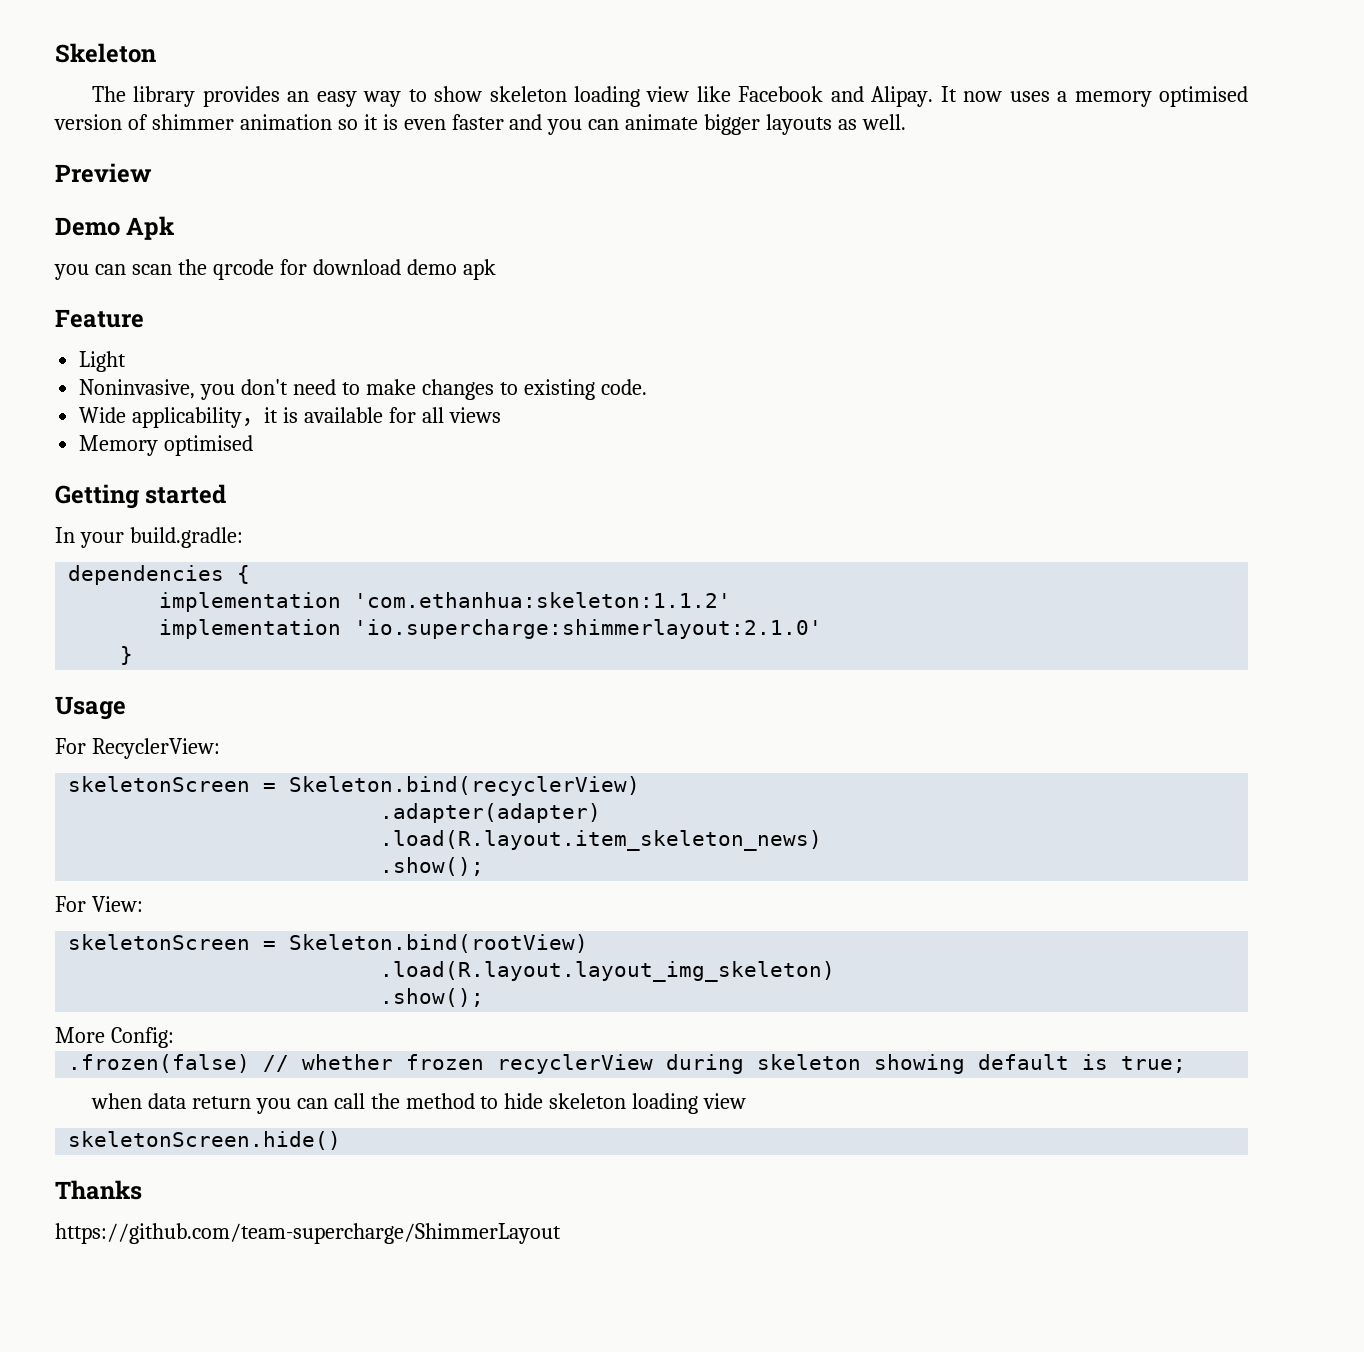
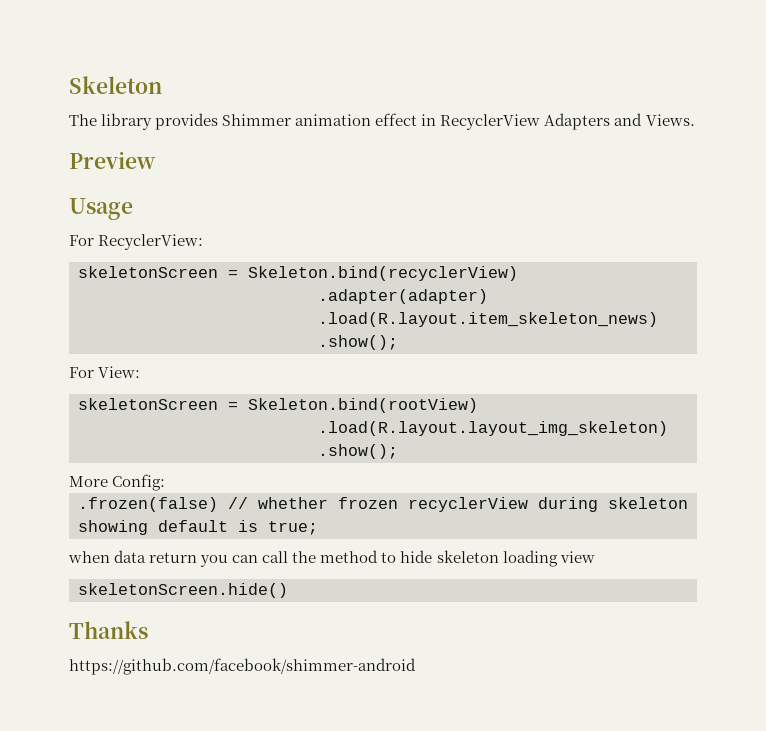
[287,86,1249,107] [54,114,907,135] [55,163,152,183] [55,216,175,240] [54,259,496,280] [55,309,144,328] [79,351,127,372] [79,379,647,400] [79,407,501,428] [79,435,254,456] [55,484,227,509] [55,527,243,548] [68,565,251,585] [159,592,732,612] [159,619,823,639] [120,646,134,665] an easy way to show skeleton loading view like Facebook and Alipay. It now uses a memory optimised version of shimmer animation so it is even faster and you can animate bigger layouts as well. // Preview // Demo Apk // you can scan the qrcode for download demo apk // Feature // Light // Noninvasive, you don't need to make changes to existing code. // Wide applicability，it is available for all views // Memory optimised // Getting started // In your build.gradle: // dependencies { // implementation 'com.ethanhua:skeleton:1.1.2' // implementation 'io.supercharge:shimmerlayout:2.1.0' // } -> [222,113,695,130] [69,151,156,169] Shimmer animation effect in RecyclerView Adapters and Views. // Preview
[55,1223,561,1244] https://github.com/team-supercharge/ShimmerLayout -> [69,658,416,675] https://github.com/facebook/shimmer-android

